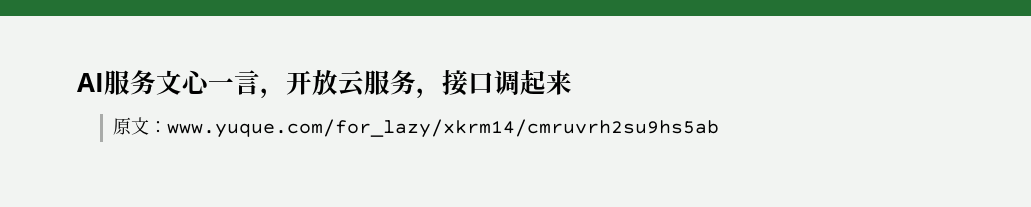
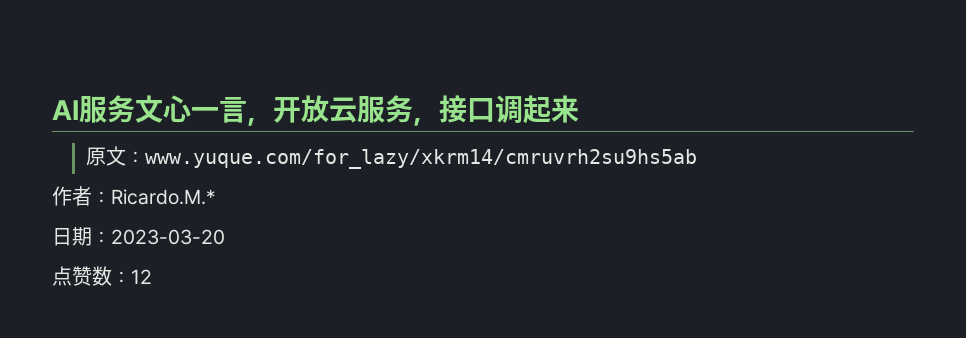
(719, 128) none -> [52,186,215,206] [52,227,225,246] [52,266,152,286] // 作者：Ricardo.M.* // 日期：2023-03-20 // 点赞数：12

